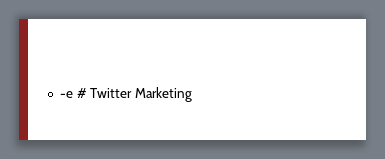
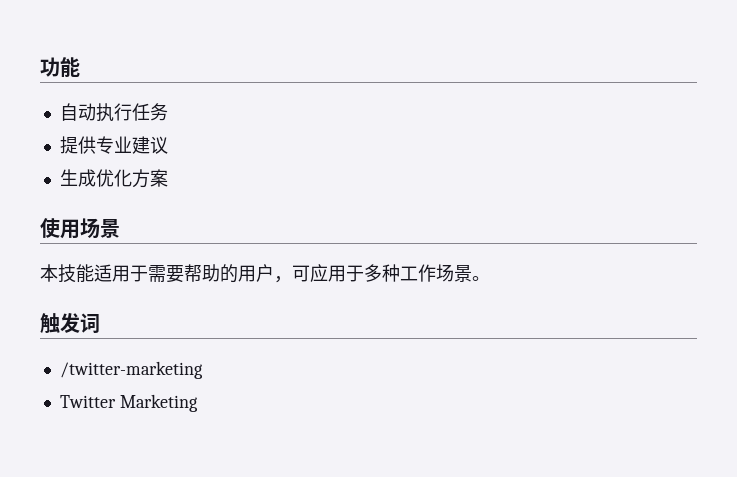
[59,88,87,98] -e # -> [40,57,80,77] [59,103,168,122] [59,136,168,154] [59,169,168,188] [40,218,120,239] [40,264,490,283] [40,313,100,333] [59,361,203,379] 功能 // 自动执行任务 // 提供专业建议 // 生成优化方案 // 使用场景 // 本技能适用于需要帮助的用户，可应用于多种工作场景。 // 触发词 // /twitter-marketing //

